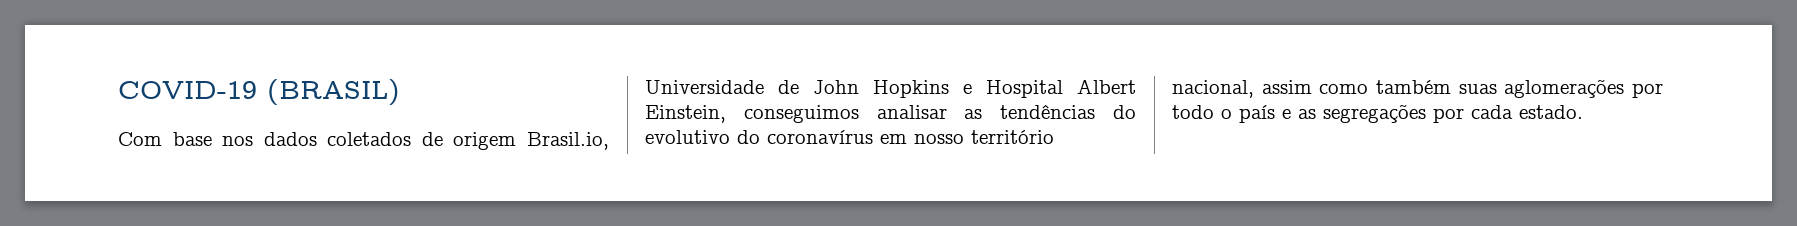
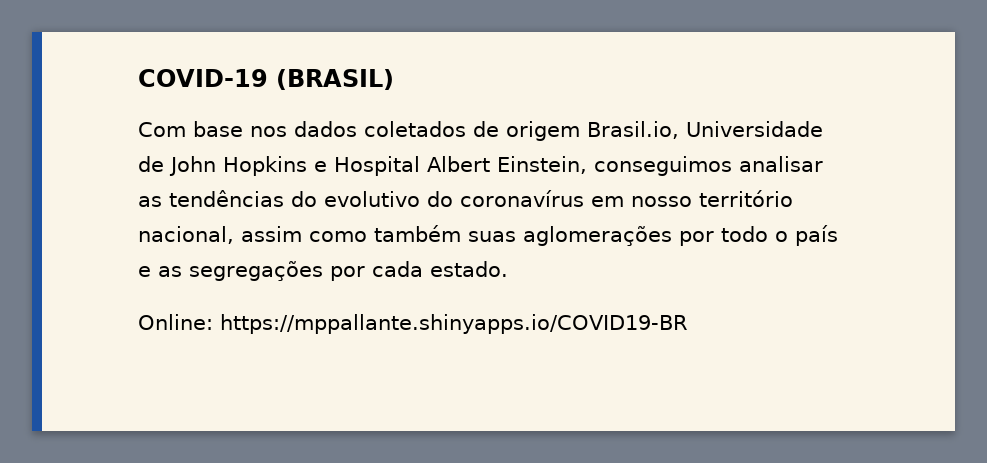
(1583, 112) none -> [138,314,688,334] // Online: https://mppallante.shinyapps.io/COVID19-BR

